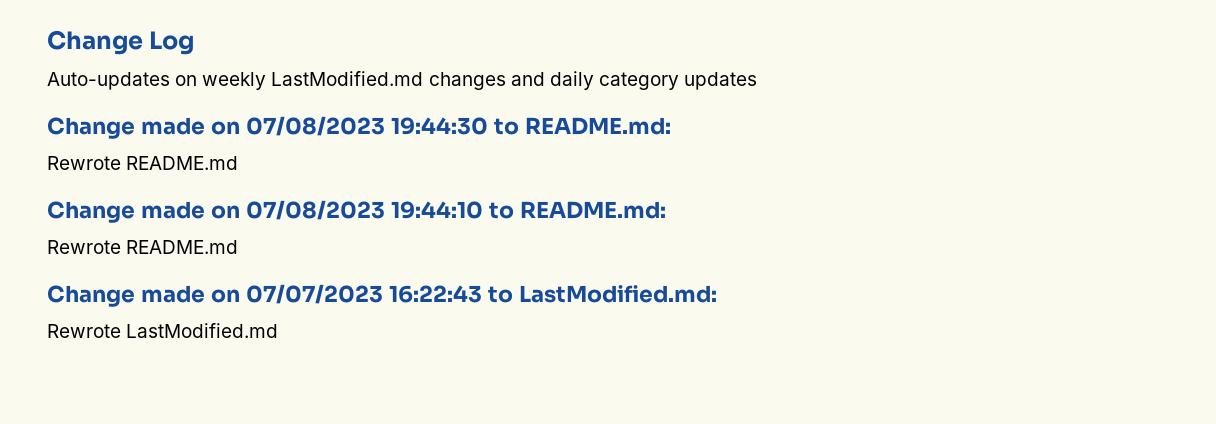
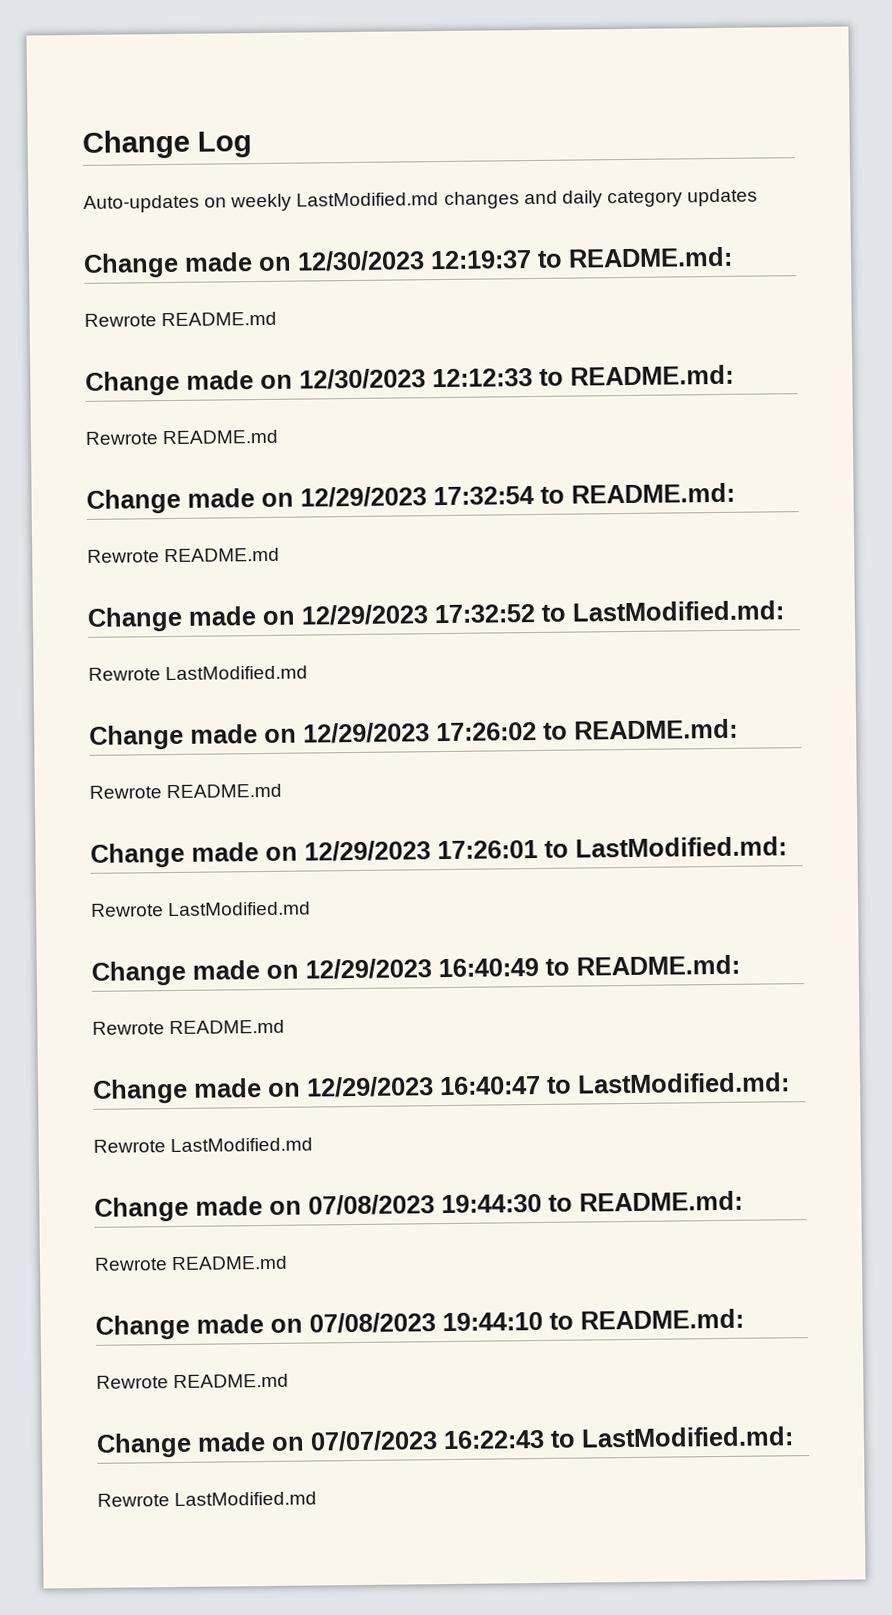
(758, 81) none -> [83,246,733,278] [84,311,278,327] [85,364,734,396] [85,429,279,445] [86,482,735,514] [87,547,281,563] [87,600,784,632] [88,665,309,681] [89,718,738,750] [89,783,283,799] [90,836,787,868] [91,901,312,917] [91,954,740,986] [92,1019,286,1035] [92,1072,790,1104] [93,1137,314,1153] // Change made on 12/30/2023 12:19:37 to README.md: // Rewrote README.md // Change made on 12/30/2023 12:12:33 to README.md: // Rewrote README.md // Change made on 12/29/2023 17:32:54 to README.md: // Rewrote README.md // Change made on 12/29/2023 17:32:52 to LastModified.md: // Rewrote LastModified.md // Change made on 12/29/2023 17:26:02 to README.md: // Rewrote README.md // Change made on 12/29/2023 17:26:01 to LastModified.md: // Rewrote LastModified.md // Change made on 12/29/2023 16:40:49 to README.md: // Rewrote README.md // Change made on 12/29/2023 16:40:47 to LastModified.md: // Rewrote LastModified.md

